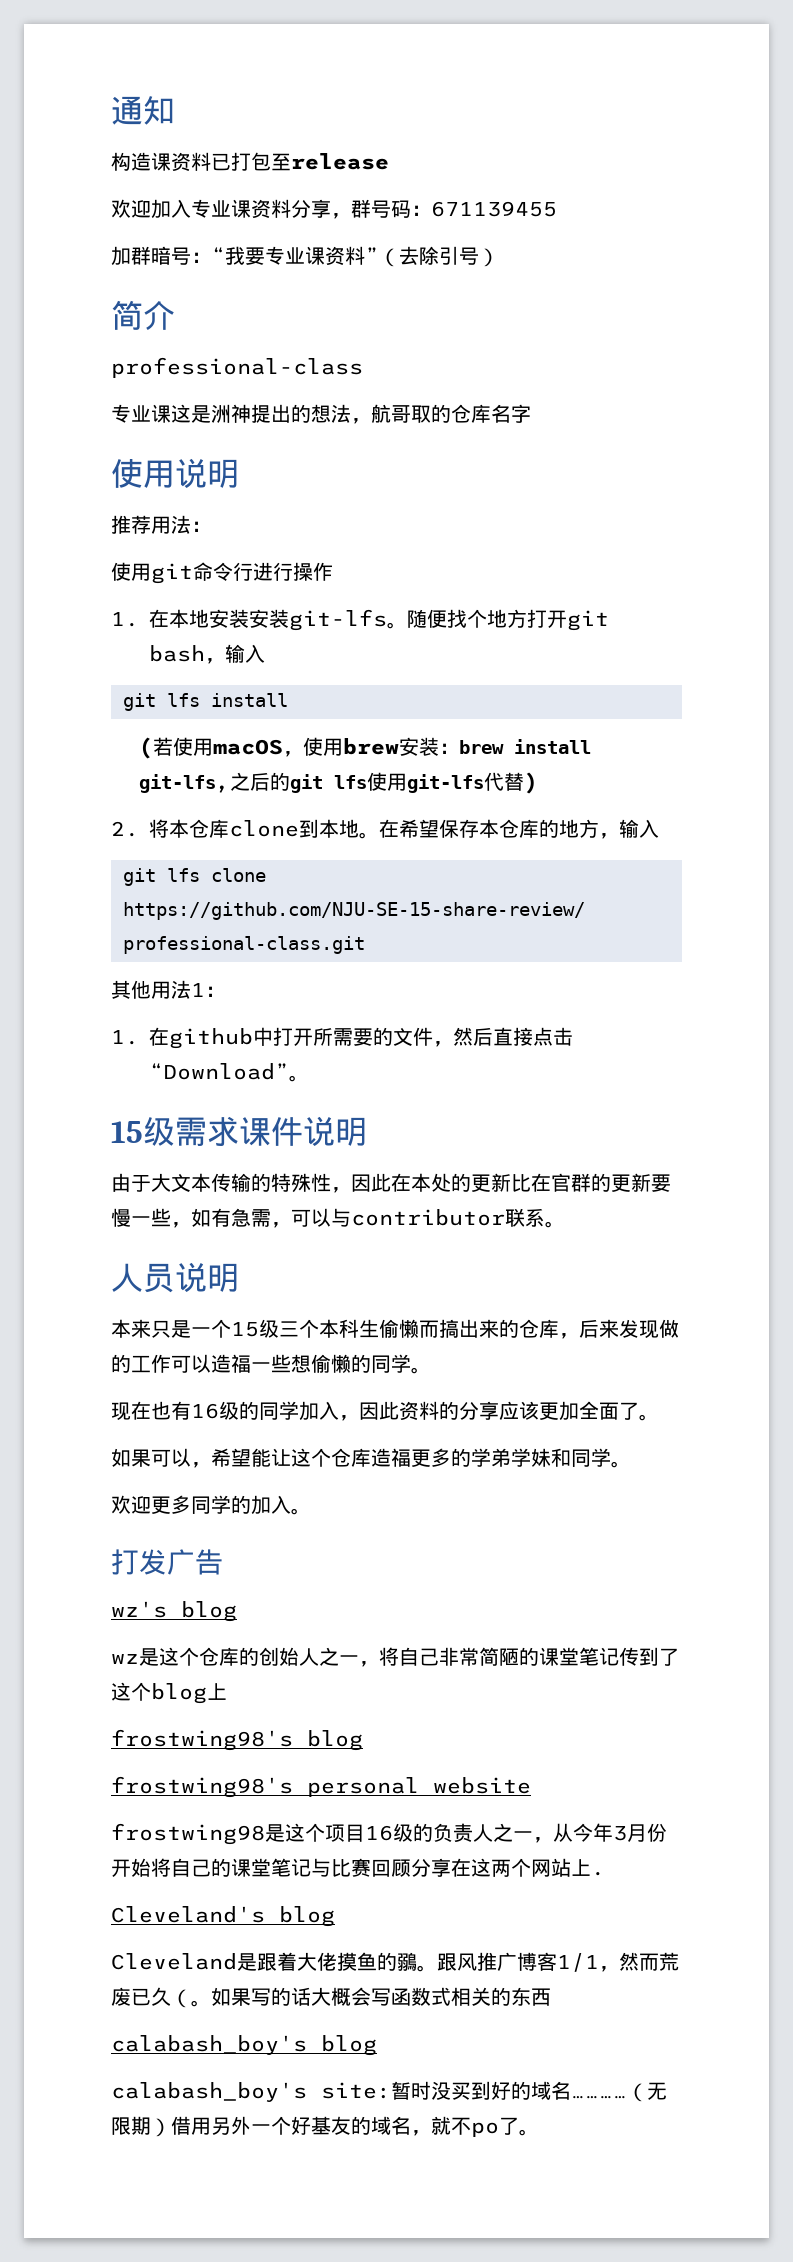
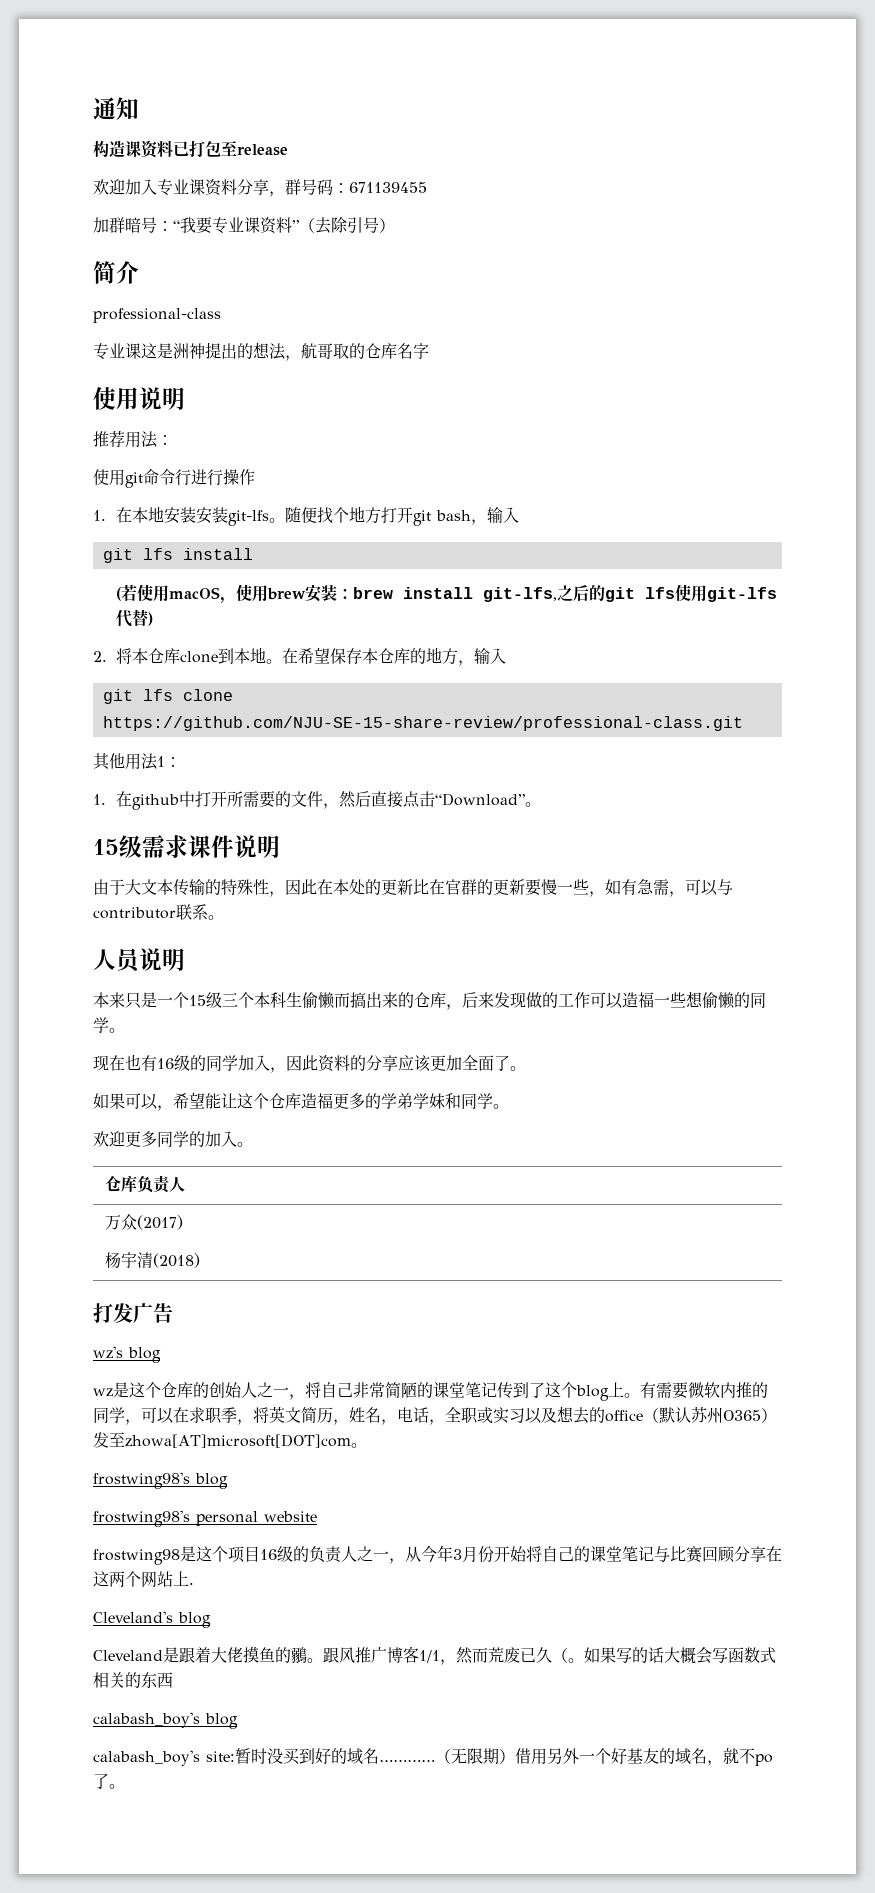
(311, 1511) none -> [105,1175,186,1193] [105,1214,184,1230] [105,1252,201,1269] // 仓库负责人 // 万众(2017) // 杨宇清(2018)
(227, 1691) none -> [624,1382,768,1399] [93,1406,777,1425] [93,1432,367,1448] 。有需要微软内推的同学，可以在求职季，将英文简历，姓名，电话，全职或实习以及想去的office（默认苏州O365）发至zhowa[AT]microsoft[DOT]com。

